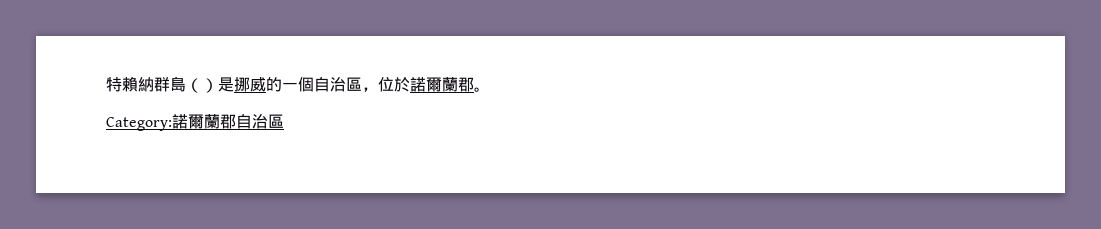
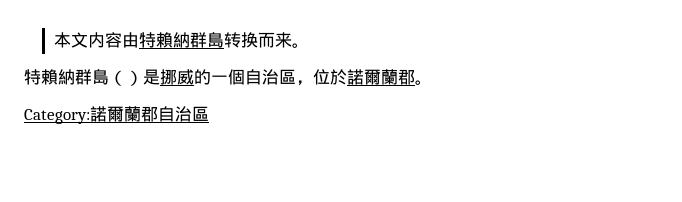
(106, 84) none -> [54,32,310,48] 本文内容由特賴納群島转换而来。 //

